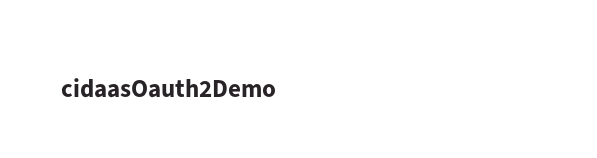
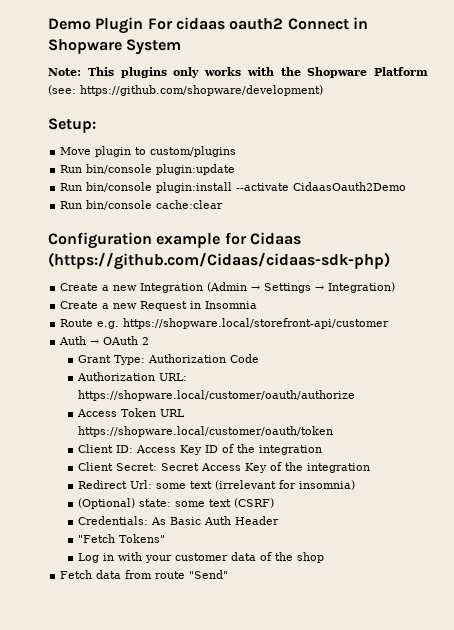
[61,78,276,98] cidaasOauth2Demo -> [48,17,368,34] [48,39,182,55] [48,67,428,78] [48,85,323,96] [48,118,96,133] [60,146,237,157] [60,164,236,175] [60,182,407,193] [60,200,224,210] [48,232,301,249] [48,252,390,270] [60,282,396,293] [60,301,258,311] [60,318,390,329] [59,336,150,345] [78,354,260,365] [77,372,188,381] [78,390,356,401] [77,408,186,417] [78,426,334,437] [78,444,323,455] [78,462,371,473] [78,480,356,490] [78,498,275,509] [78,516,280,525] [78,534,166,543] [78,552,325,563] [60,570,229,579] Demo Plugin For cidaas oauth2 Connect in Shopware System // Note: This plugins only works with the Shopware Platform (see: https://github.com/shopware/development) // Setup: // Move plugin to custom/plugins // Run bin/console plugin:update // Run bin/console plugin:install --activate CidaasOauth2Demo // Run bin/console cache:clear // Configuration example for Cidaas (https://github.com/Cidaas/cidaas-sdk-php) // Create a new Integration (Admin → Settings → Integration) // Create a new Request in Insomnia // Route e.g. https://shopware.local/storefront-api/customer // Auth → OAuth 2 // Grant Type: Authorization Code // Authorization URL: https://shopware.local/customer/oauth/authorize // Access Token URL https://shopware.local/customer/oauth/token // Client ID: Access Key ID of the integration // Client Secret: Secret Access Key of the integration // Redirect Url: some text (irrelevant for insomnia) // (Optional) state: some text (CSRF) // Credentials: As Basic Auth Header // "Fetch Tokens" // Log in with your customer data of the shop // Fetch data from route "Send"

